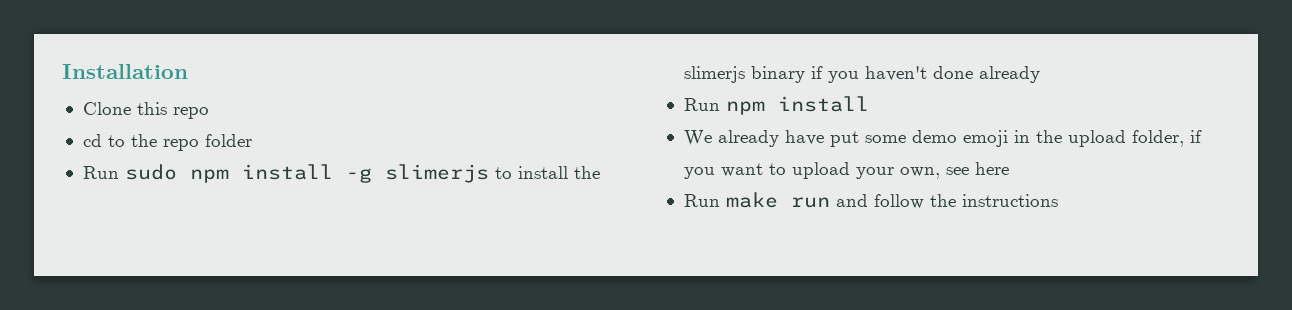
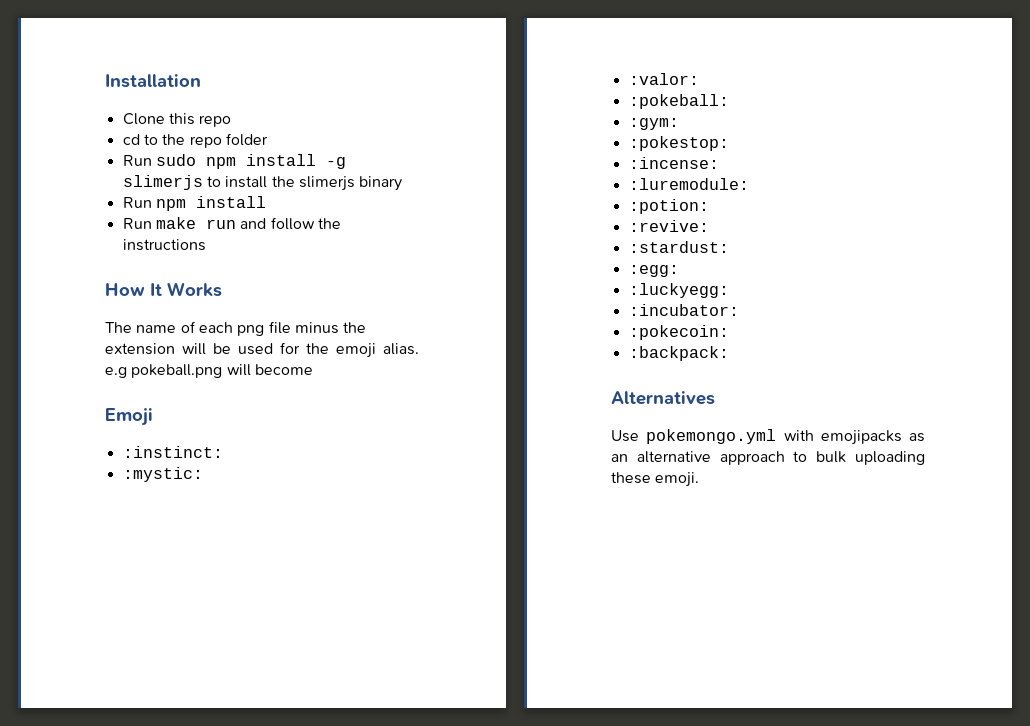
[810,66,1040,83] [683,96,869,115] [683,130,1202,147] [683,162,1009,179] if you haven't done already // Run npm install // We already have put some demo emoji in the upload folder, if you want to upload your own, see here -> [122,196,266,211] // Run npm install
(1058, 200) none -> [105,282,222,297] [105,321,367,336] [105,342,419,358] [105,364,313,378] [105,408,153,426] [122,446,223,458] [122,467,203,482] [628,73,699,85] [628,94,729,109] [628,118,679,130] [628,136,729,151] [628,157,719,169] [628,178,749,190] [628,199,709,214] [628,220,709,232] [628,241,729,253] [628,265,679,277] [628,283,729,298] [628,304,739,316] [628,325,729,340] [628,346,729,361] [611,391,715,405] [611,429,925,445] [611,451,925,465] [611,472,700,487] // How It Works // The name of each png file minus the extension will be used for the emoji alias. e.g pokeball.png will become // Emoji // :instinct: // :mystic: // :valor: // :pokeball: // :gym: // :pokestop: // :incense: // :luremodule: // :potion: // :revive: // :stardust: // :egg: // :luckyegg: // :incubator: // :pokecoin: // :backpack: // Alternatives // Use pokemongo.yml with emojipacks as an alternative approach to bulk uploading these emoji.

